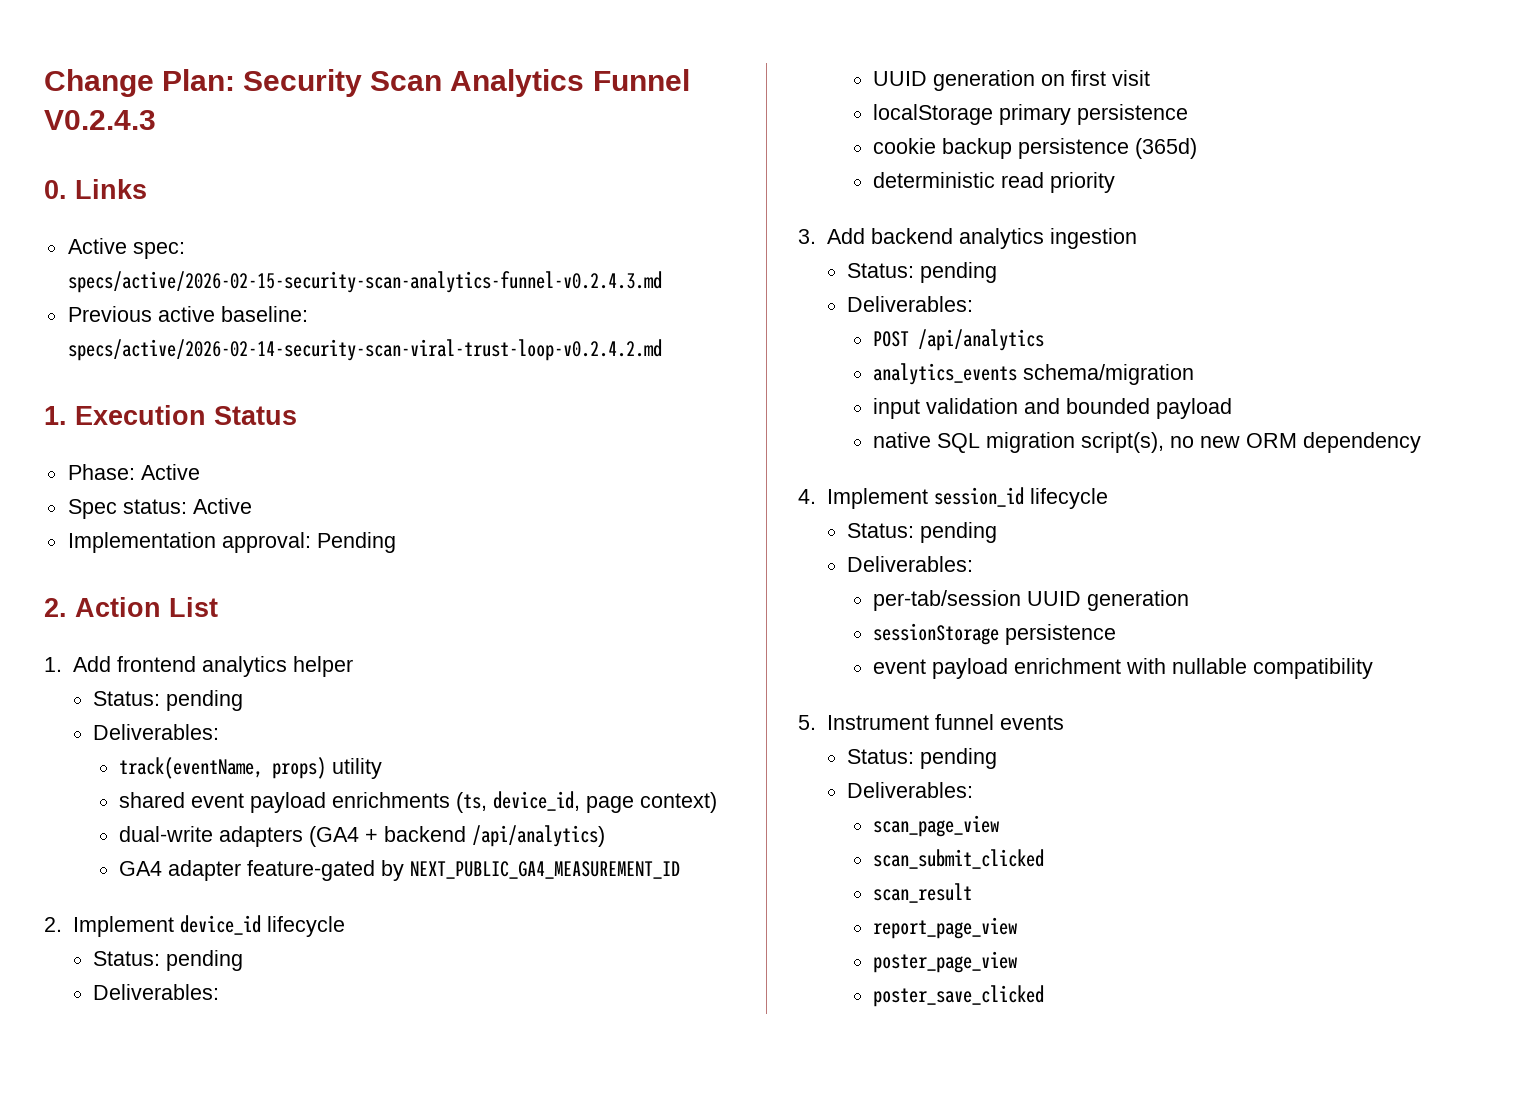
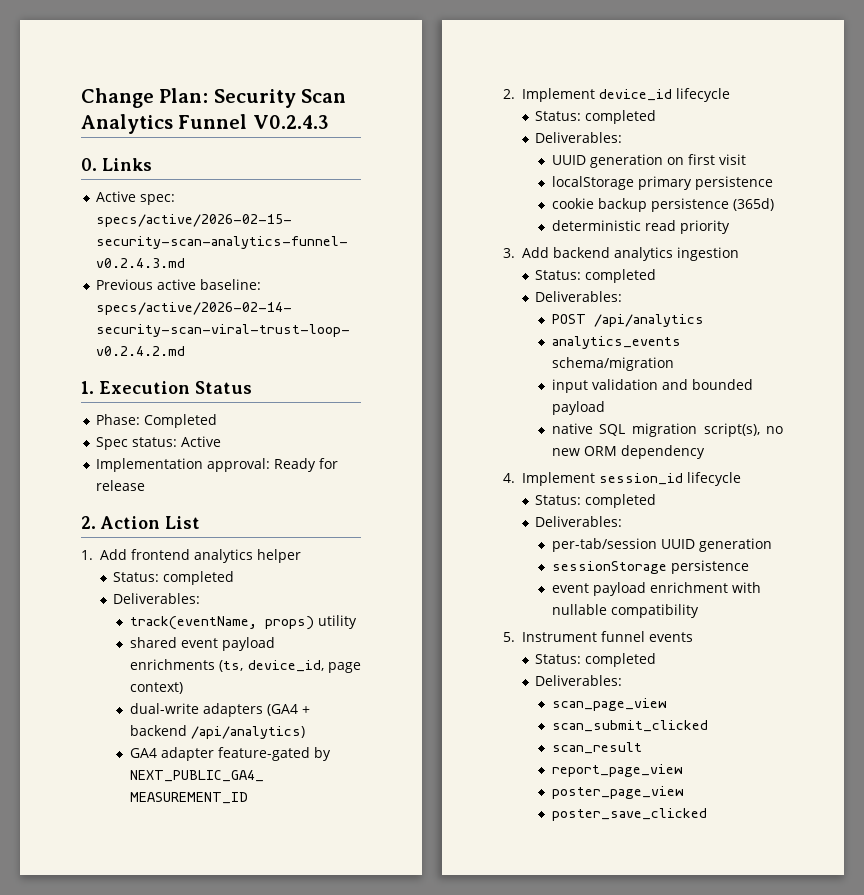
[140,464,200,480] Active -> [144,414,218,428] Completed
[316,532,396,553] Pending -> [274,458,339,472] [96,480,146,491] Ready for release
[166,690,244,711] pending -> [163,571,235,585] completed
[166,950,244,971] pending -> [585,110,657,124] completed
[920,262,998,283] pending -> [585,269,657,283] completed
[920,522,998,543] pending -> [585,494,657,508] completed
[920,748,998,769] pending -> [585,653,657,667] completed

